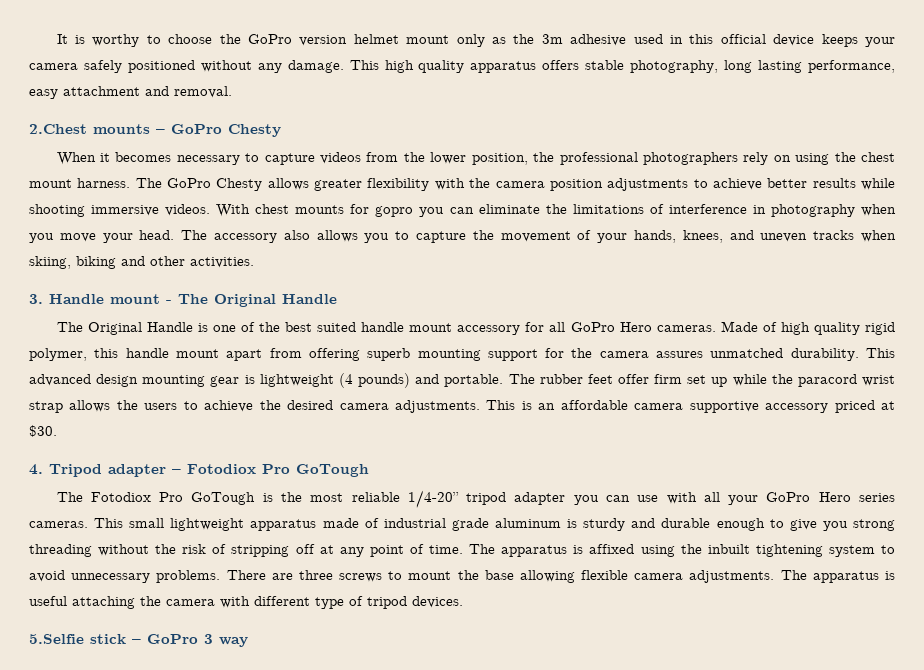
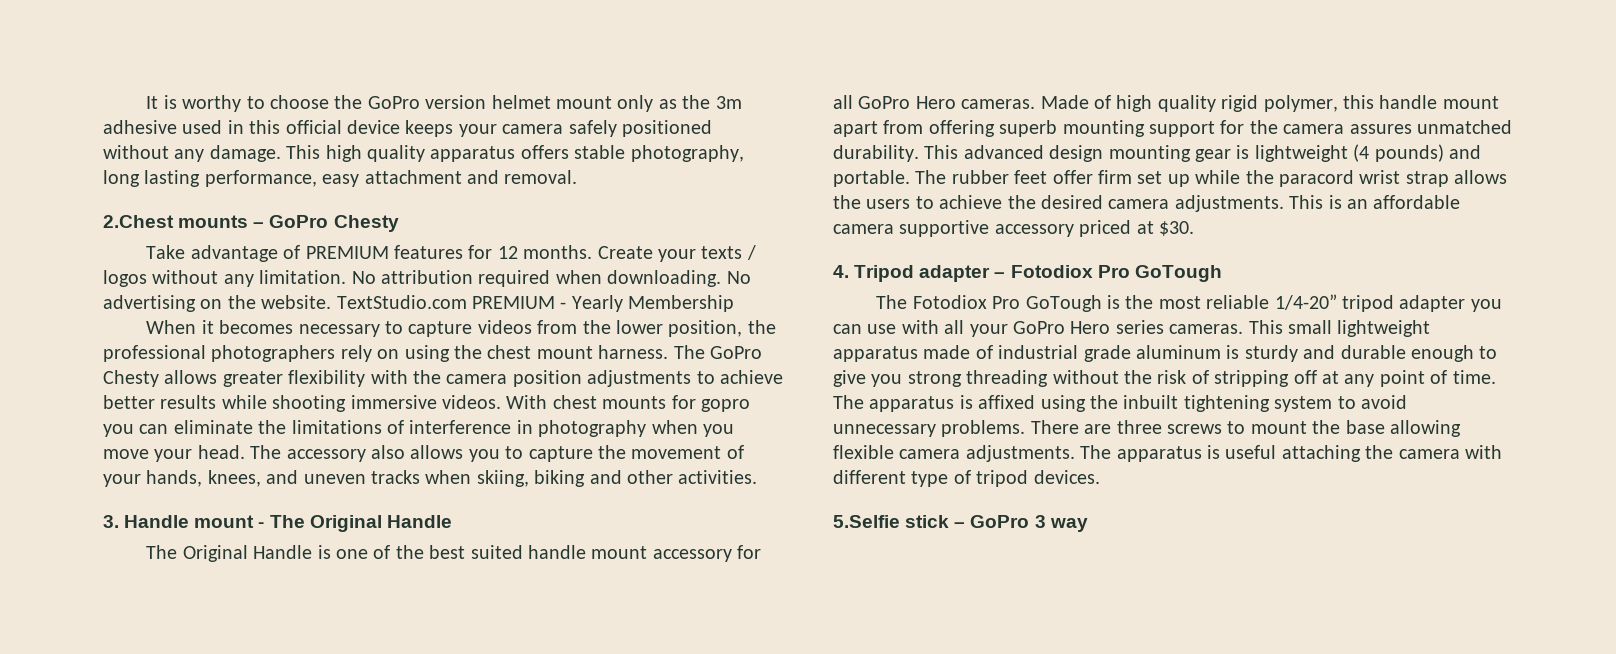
(281, 130) none -> [146,245,756,262] [103,270,751,287] [103,295,735,312] // Take advantage of PREMIUM features for 12 months. Create your texts / logos without any limitation. No attribution required when downloading. No advertising on the website. TextStudio.com PREMIUM - Yearly Membership

